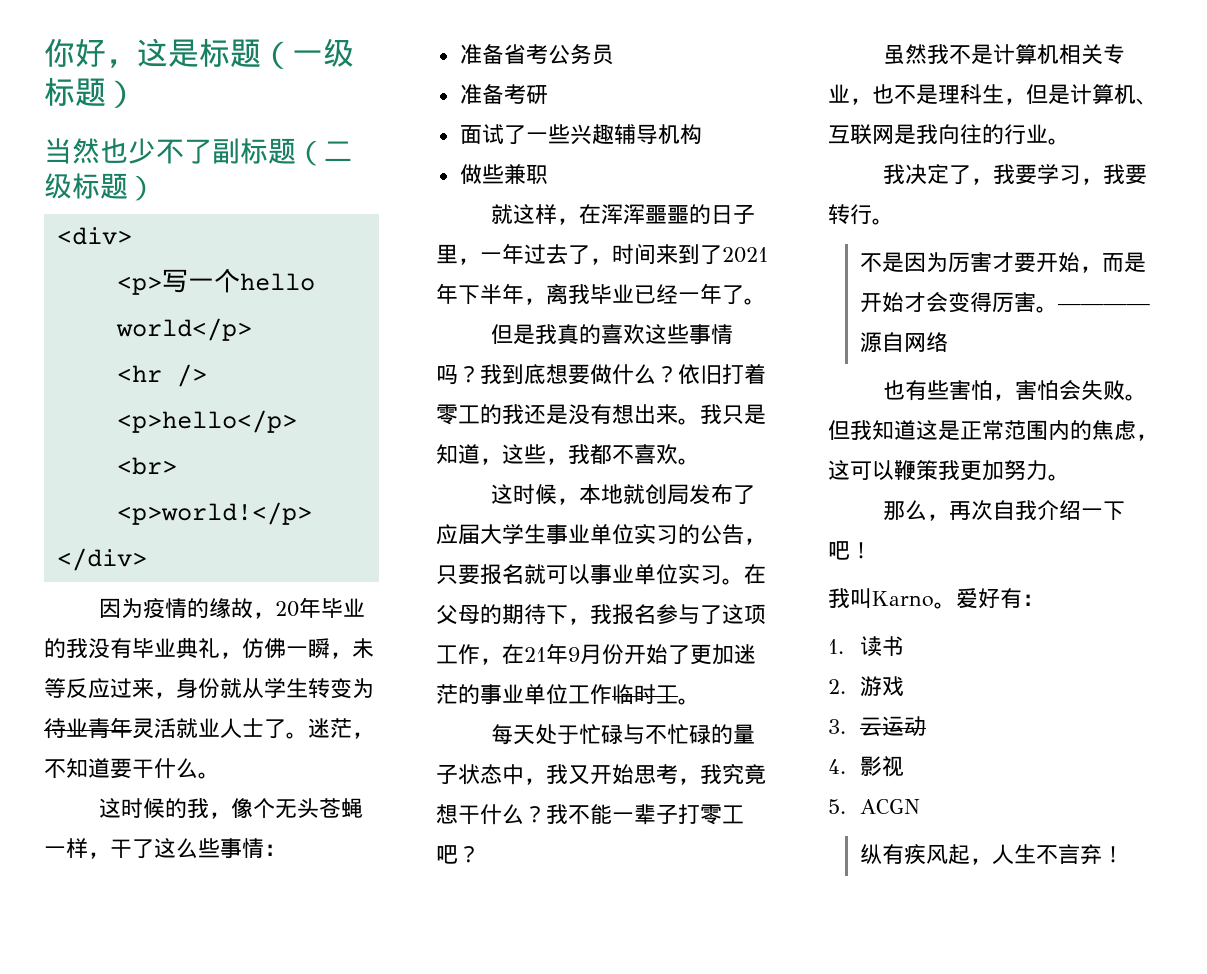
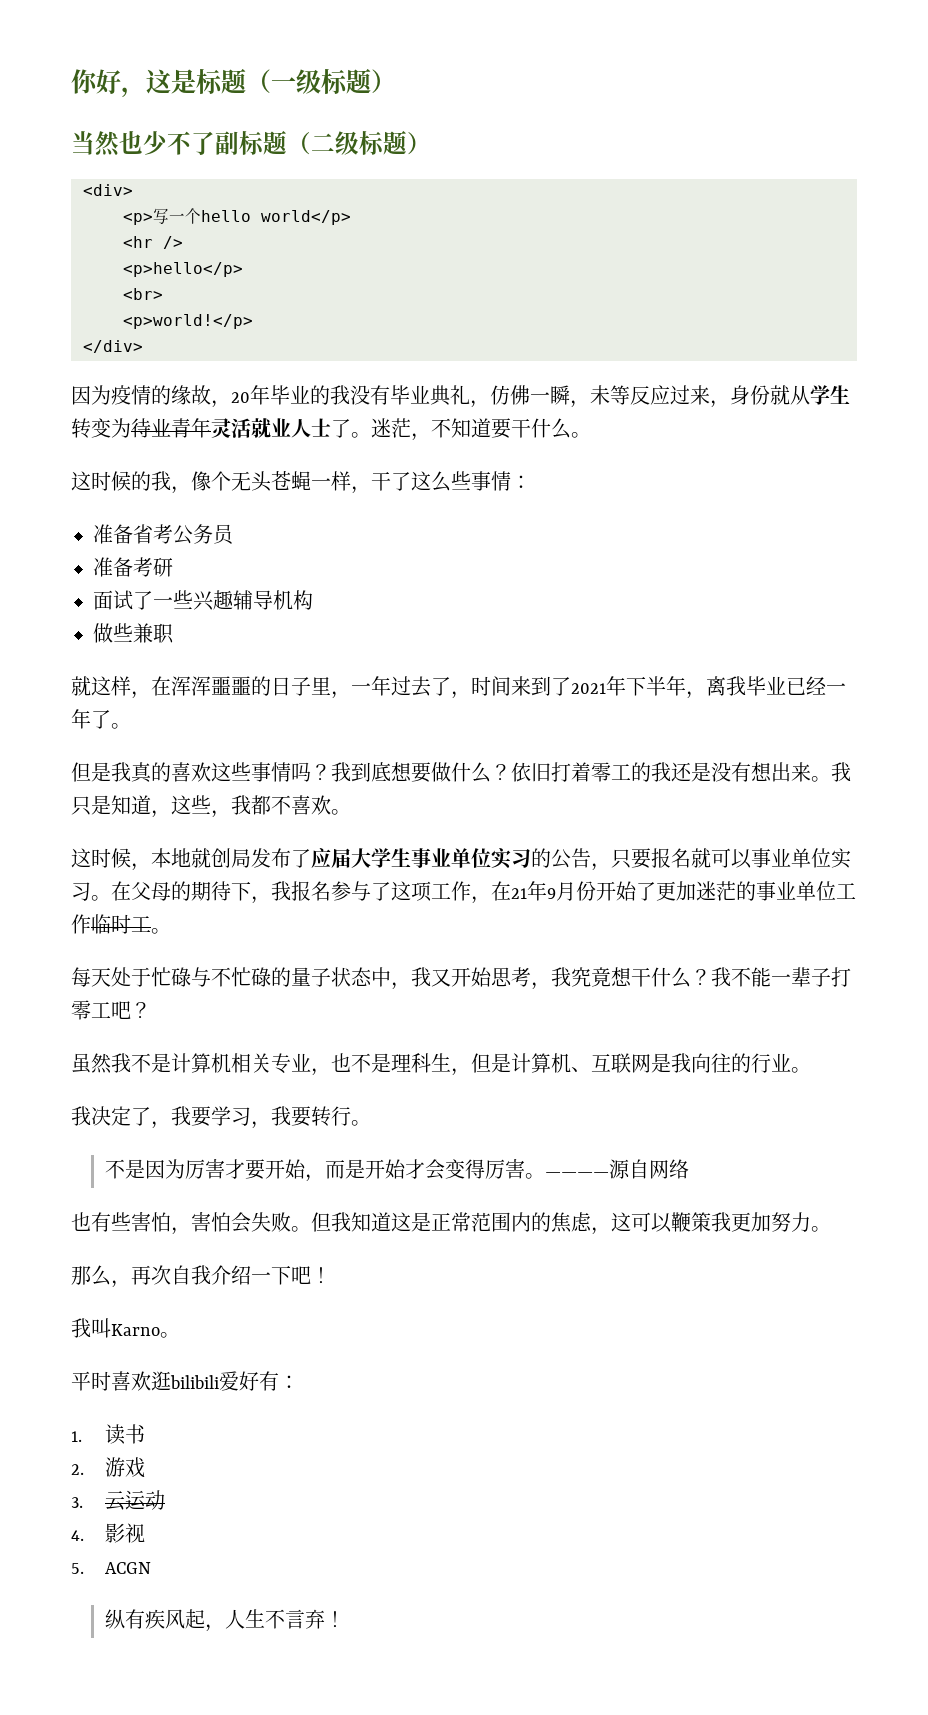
(956, 605) none -> [71,1371,219,1391] // 平时喜欢逛bilibili

